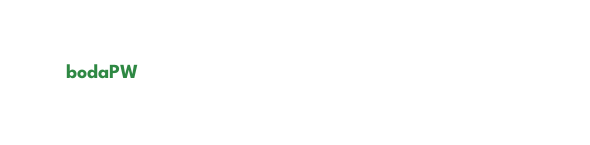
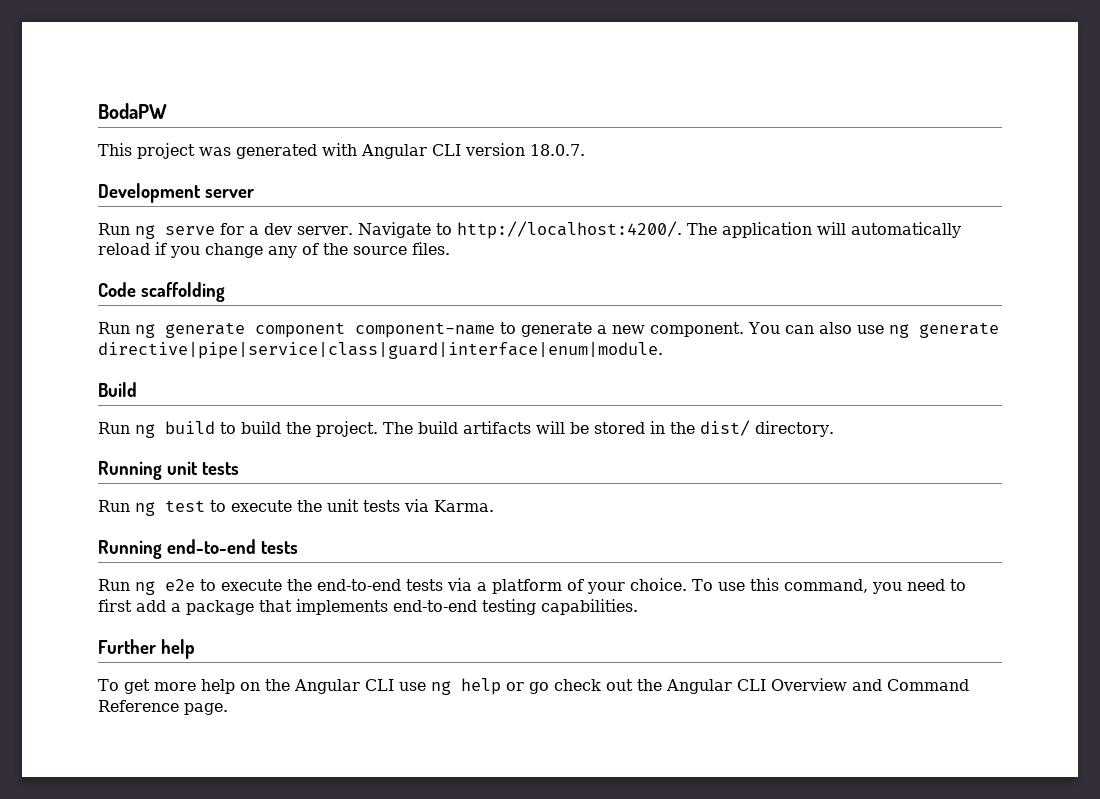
[66,64,138,79] bodaPW -> [98,103,167,119] [98,143,585,159] [98,183,254,203] [98,221,961,239] [98,242,450,258] [98,282,225,302] [98,322,999,338] [98,342,663,359] [98,382,137,397] [98,420,834,438] [98,461,239,480] [98,499,494,516] [98,539,298,559] [98,578,966,595] [98,599,638,615] [98,639,195,659] [98,678,969,695] [98,700,228,715] BodaPW // This project was generated with Angular CLI version 18.0.7. // Development server // Run ng serve for a dev server. Navigate to http://localhost:4200/. The application will automatically reload if you change any of the source files. // Code scaffolding // Run ng generate component component-name to generate a new component. You can also use ng generate directive|pipe|service|class|guard|interface|enum|module. // Build // Run ng build to build the project. The build artifacts will be stored in the dist/ directory. // Running unit tests // Run ng test to execute the unit tests via Karma. // Running end-to-end tests // Run ng e2e to execute the end-to-end tests via a platform of your choice. To use this command, you need to first add a package that implements end-to-end testing capabilities. // Further help // To get more help on the Angular CLI use ng help or go check out the Angular CLI Overview and Command Reference page.

